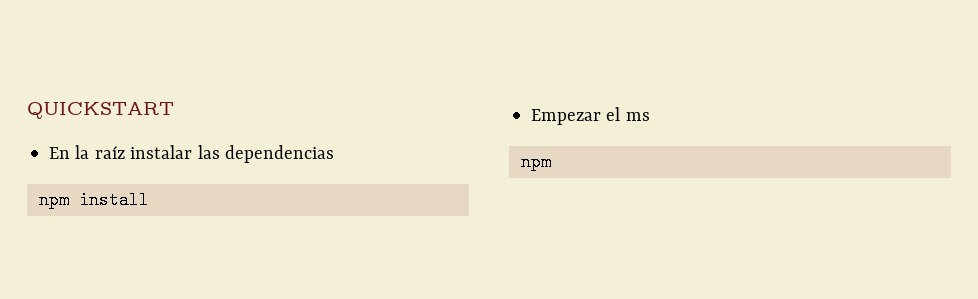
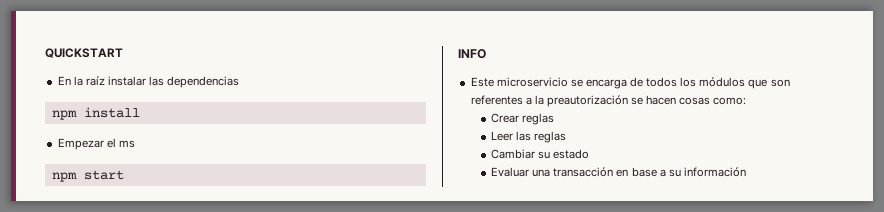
(551, 162) none -> [83,170,124,180] [458,49,486,59] [470,77,790,89] [470,95,747,107] [491,113,555,125] [491,131,567,143] [491,149,590,159] [491,167,746,177] start // INFO // Este microservicio se encarga de todos los módulos que son referentes a la preautorización se hacen cosas como: // Crear reglas // Leer las reglas // Cambiar su estado // Evaluar una transacción en base a su información

